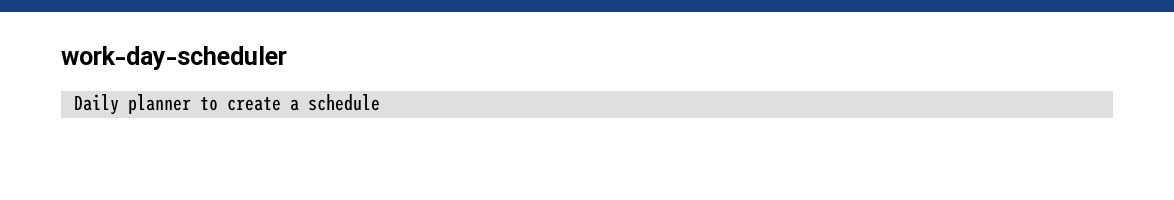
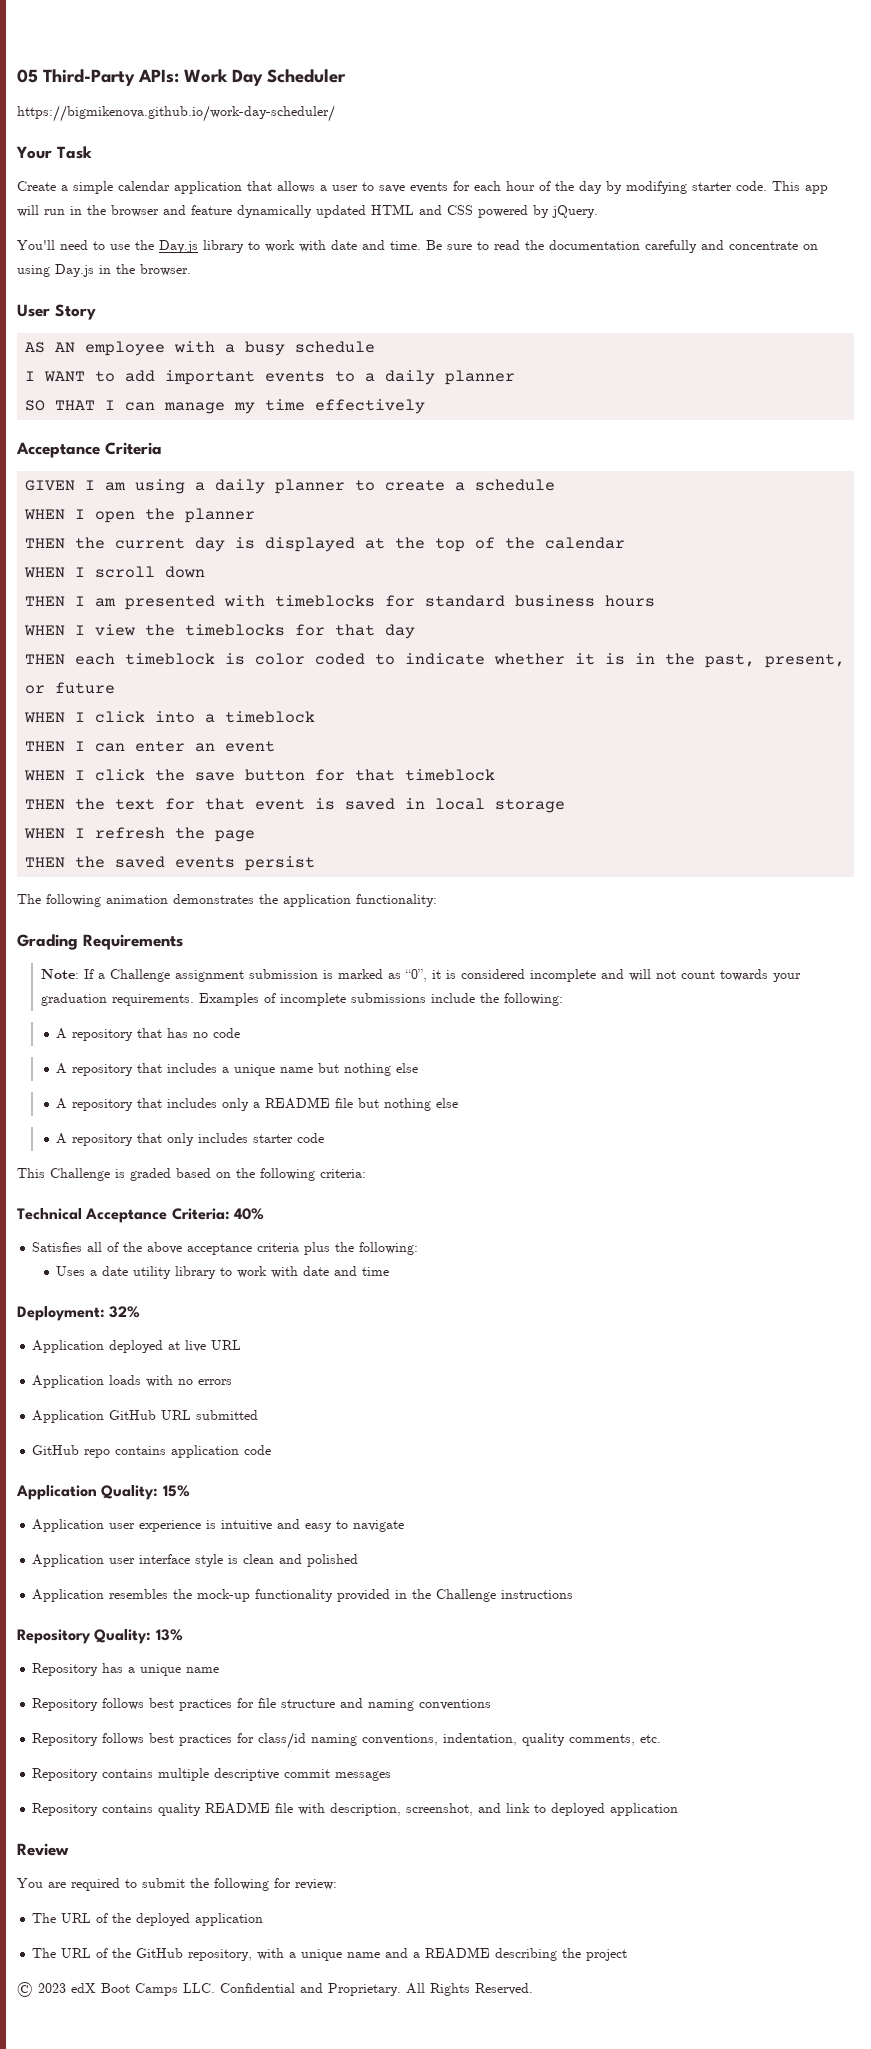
[61,46,287,70] [73,94,119,115] work-day-scheduler // Daily -> [17,69,346,86] [17,105,335,122] [16,146,92,159] [17,181,828,194] [17,204,598,218] [17,240,818,253] [17,264,191,277] [17,304,96,320] [25,341,376,356] [25,370,516,385] [25,399,426,414] [16,442,162,458] [25,479,266,494] 05 Third-Party APIs: Work Day Scheduler // https://bigmikenova.github.io/work-day-scheduler/ // Your Task // Create a simple calendar application that allows a user to save events for each hour of the day by modifying starter code. This app will run in the browser and feature dynamically updated HTML and CSS powered by jQuery. // You'll need to use the Day.js library to work with date and time. Be sure to read the documentation carefully and concentrate on using Day.js in the browser. // User Story // AS AN employee with a busy schedule // I WANT to add important events to a daily planner // SO THAT I can manage my time effectively // Acceptance Criteria // GIVEN I am using a daily
(380, 102) none -> [24,508,256,523] [25,537,626,552] [24,566,206,578] [25,595,656,610] [24,624,416,639] [25,653,846,668] [25,682,116,694] [24,711,316,723] [25,741,276,752] [24,769,496,781] [25,798,566,813] [24,827,256,842] [25,856,316,871] [17,894,437,907] [17,934,183,950] [41,969,802,982] [41,993,564,1006] [56,1028,241,1041] [56,1063,419,1076] [56,1097,459,1111] [56,1133,325,1146] [17,1168,366,1181] [17,1208,264,1223] [32,1242,419,1255] [56,1266,390,1279] [17,1306,141,1321] [32,1340,242,1353] [32,1375,233,1388] [32,1410,259,1423] [32,1445,272,1458] [16,1485,190,1500] [32,1519,405,1532] [32,1554,359,1567] [32,1589,574,1602] [17,1629,183,1644] [32,1663,220,1676] [32,1698,492,1711] [32,1732,662,1749] [32,1768,392,1781] [32,1802,679,1816] [17,1843,69,1856] [17,1878,337,1891] [32,1913,264,1926] [32,1947,628,1961] [17,1982,533,1997] // WHEN I open the planner // THEN the current day is displayed at the top of the calendar // WHEN I scroll down // THEN I am presented with timeblocks for standard business hours // WHEN I view the timeblocks for that day // THEN each timeblock is color coded to indicate whether it is in the past, present, or future // WHEN I click into a timeblock // THEN I can enter an event // WHEN I click the save button for that timeblock // THEN the text for that event is saved in local storage // WHEN I refresh the page // THEN the saved events persist // The following animation demonstrates the application functionality: // Grading Requirements // Note: If a Challenge assignment submission is marked as “0”, it is considered incomplete and will not count towards your graduation requirements. Examples of incomplete submissions include the following: // A repository that has no code // A repository that includes a unique name but nothing else // A repository that includes only a README file but nothing else // A repository that only includes starter code // This Challenge is graded based on the following criteria: // Technical Acceptance Criteria: 40% // Satisfies all of the above acceptance criteria plus the following: // Uses a date utility library to work with date and time // Deployment: 32% // Application deployed at live URL // Application loads with no errors // Application GitHub URL submitted // GitHub repo contains application code // Application Quality: 15% // Application user experience is intuitive and easy to navigate // Application user interface style is clean and polished // Application resembles the mock-up functionality provided in the Challenge instructions // Repository Quality: 13% // Repository has a unique name // Repository follows best practices for file structure and naming conventions // Repository follows best practices for class/id naming conventions, indentation, quality comments, etc. // Repository contains multiple descriptive commit messages // Repository contains quality README file with description, screenshot, and link to deployed application // Review // You are required to submit the following for review: // The URL of the deployed application // The URL of the GitHub repository, with a unique name and a README describing the project // © 2023 edX Boot Camps LLC. Confidential and Proprietary. All Rights Reserved.

